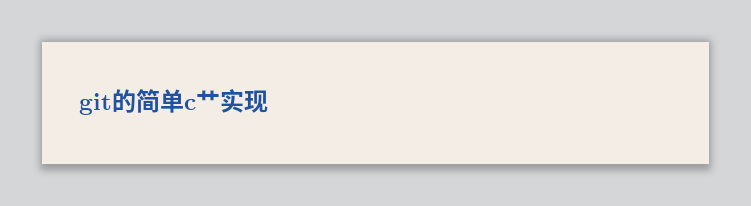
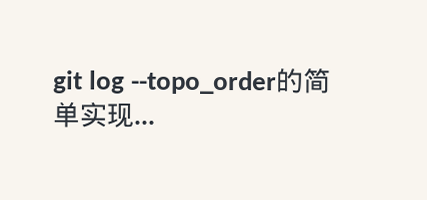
[112,89,268,113] 的简单c艹实现 -> [89,67,332,95] [52,101,155,128] log --topo_order的简单实现...

